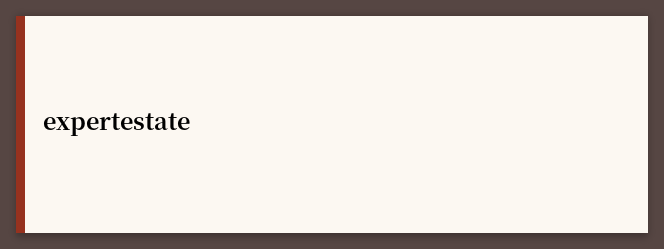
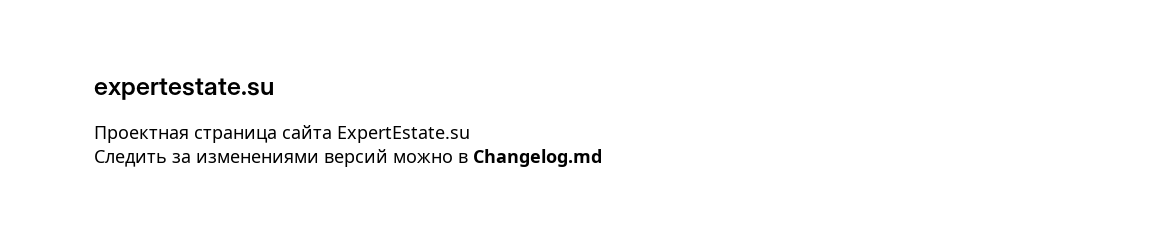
[43,113,190,136] expertestate -> [94,78,274,100] [94,125,470,143] [94,149,602,167] expertestate.su // Проектная страница сайта ExpertEstate.su // Следить за изменениями версий можно в Changelog.md

